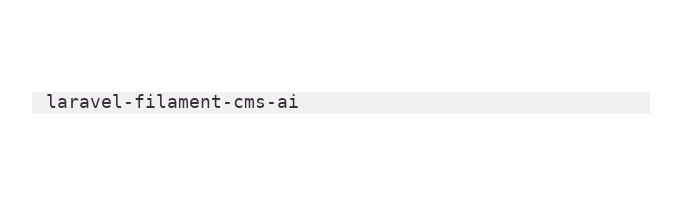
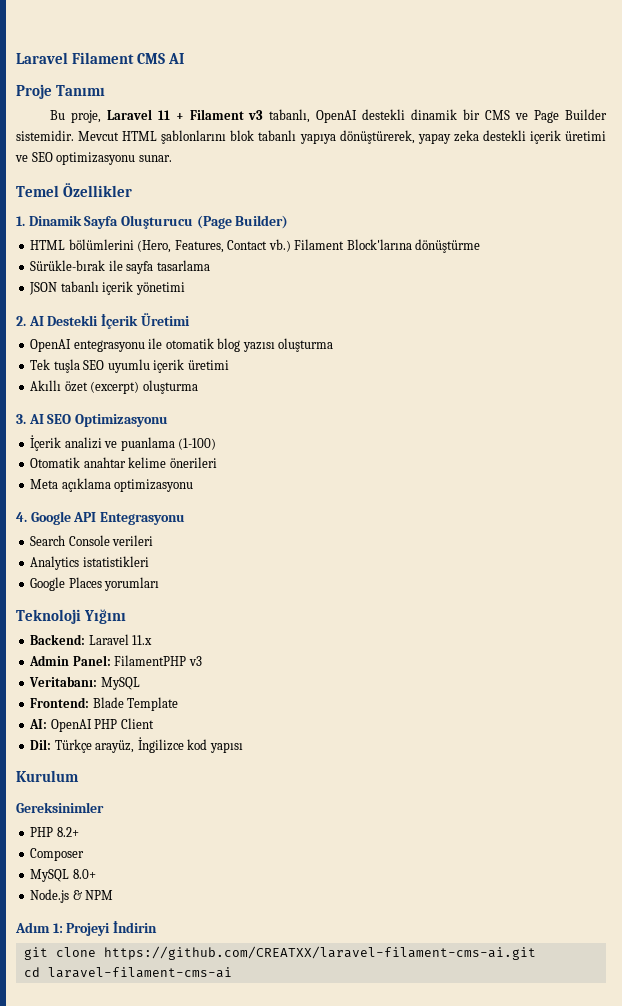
(45, 101) none -> [16,52,185,64] [16,84,105,99] [49,109,608,123] [16,130,606,144] [15,152,172,165] [16,183,132,197] [16,215,289,229] [30,239,481,253] [30,260,210,274] [29,281,185,295] [16,313,190,329] [30,338,334,352] [30,359,229,373] [30,380,198,394] [16,414,168,427] [30,435,217,451] [30,457,217,468] [30,478,194,492] [16,511,185,525] [30,535,154,546] [30,556,149,570] [30,577,160,591] [16,609,126,624] [30,634,153,645] [29,655,202,666] [29,676,140,690] [30,697,179,711] [29,718,154,732] [30,737,243,753] [16,770,79,782] [16,802,104,813] [30,827,79,837] [30,848,85,861] [30,869,96,882] [30,889,114,903] [15,921,157,936] [23,946,536,960] [23,967,40,977] Laravel Filament CMS AI // Proje Tanımı // Bu proje, Laravel 11 + Filament v3 tabanlı, OpenAI destekli dinamik bir CMS ve Page Builder sistemidir. Mevcut HTML şablonlarını blok tabanlı yapıya dönüştürerek, yapay zeka destekli içerik üretimi ve SEO optimizasyonu sunar. // Temel Özellikler // 1. Dinamik Sayfa Oluşturucu (Page Builder) // HTML bölümlerini (Hero, Features, Contact vb.) Filament Block'larına dönüştürme // Sürükle-bırak ile sayfa tasarlama // JSON tabanlı içerik yönetimi // 2. AI Destekli İçerik Üretimi // OpenAI entegrasyonu ile otomatik blog yazısı oluşturma // Tek tuşla SEO uyumlu içerik üretimi // Akıllı özet (excerpt) oluşturma // 3. AI SEO Optimizasyonu // İçerik analizi ve puanlama (1-100) // Otomatik anahtar kelime önerileri // Meta açıklama optimizasyonu // 4. Google API Entegrasyonu // Search Console verileri // Analytics istatistikleri // Google Places yorumları // Teknoloji Yığını // Backend: Laravel 11.x // Admin Panel: FilamentPHP v3 // Veritabanı: MySQL // Frontend: Blade Template // AI: OpenAI PHP Client // Dil: Türkçe arayüz, İngilizce kod yapısı // Kurulum // Gereksinimler // PHP 8.2+ // Composer // MySQL 8.0+ // Node.js & NPM // Adım 1: Projeyi İndirin // git clone https://github.com/CREATXX/laravel-filament-cms-ai.git // cd

